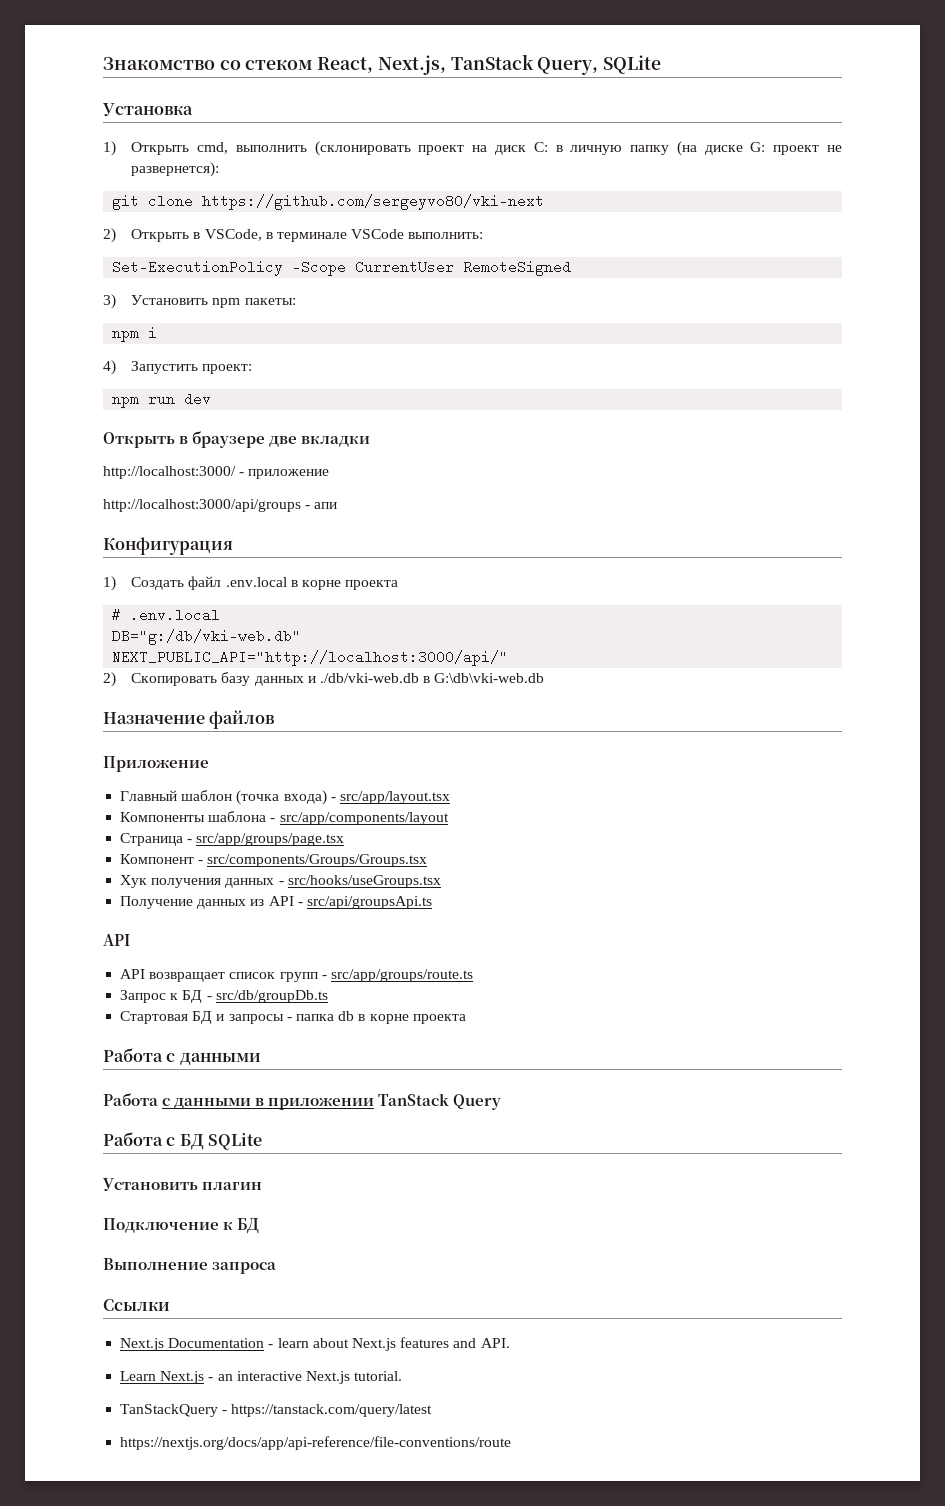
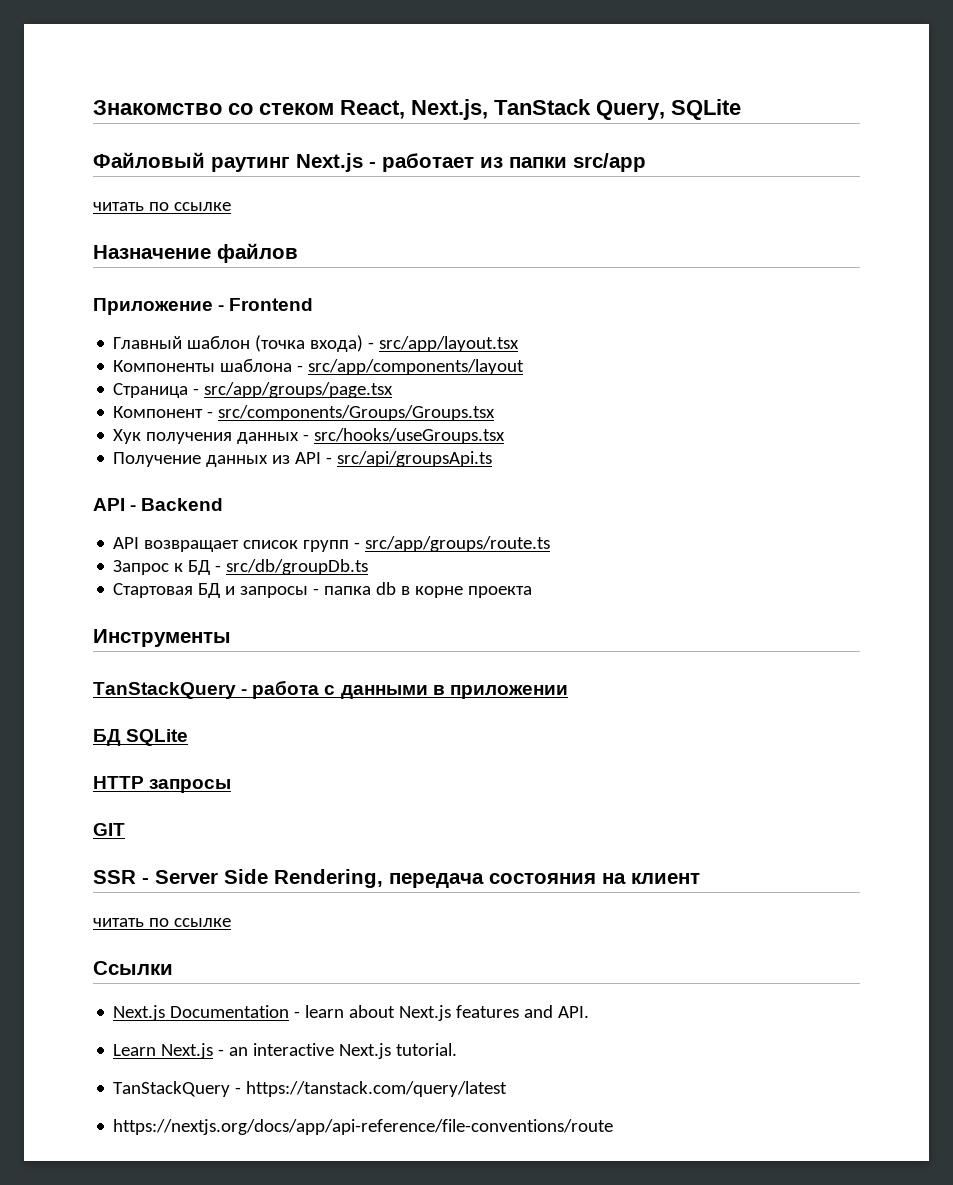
[103,103,193,117] [103,141,843,156] [131,162,220,177] [112,194,545,210] [103,228,484,243] [112,260,572,276] [103,294,296,309] [112,327,158,342] [103,360,253,375] [112,392,212,408] [103,431,371,448] [103,466,330,479] [103,499,338,512] [103,537,233,555] [103,576,399,591] [112,608,221,622] [112,629,302,645] [112,650,509,666] [103,672,545,687] Установка // 1) Открыть cmd, выполнить (cклонировать проект на диск С: в личную папку (на диске G: проект не развернется): // git clone https://github.com/sergeyvo80/vki-next // 2) Открыть в VSCode, в терминале VSCode выполнить: // Set-ExecutionPolicy -Scope CurrentUser RemoteSigned // 3) Установить npm пакеты: // npm i // 4) Запустить проект: // npm run dev // Открыть в браузере две вкладки // http://localhost:3000/ - приложение // http://localhost:3000/api/groups - апи // Конфигурация // 1) Создать файл .env.local в корне проекта // # .env.local // DB="g:/db/vki-web.db" // NEXT_PUBLIC_API="http://localhost:3000/api/" // 2) Скопировать базу данных и ./db/vki-web.db в G:\db\vki-web.db -> [93,152,646,172] [93,202,231,211] Файловый раутинг Next.js - работает из папки src/app // читать по ссылке
(209, 764) none -> [218,298,314,311] - Frontend
(130, 940) none -> [130,498,224,511] - Backend
[103,1048,261,1065] [103,1093,158,1106] Работа с данными // Работа -> [93,629,231,647] [93,680,320,699] Инструменты // TanStackQuery - работа
[378,1093,502,1110] [103,1132,262,1150] [103,1178,263,1192] [103,1218,260,1234] [103,1258,277,1274] TanStack Query // Работа с БД SQLite // Установить плагин // Подключение к БД // Выполнение запроса -> [93,729,189,746] [93,776,232,793] [93,823,125,836] [93,869,700,888] [93,918,231,927] // БД SQLite // HTTP запросы // GIT // SSR - Server Side Rendering, передача состояния на клиент // читать по ссылке

